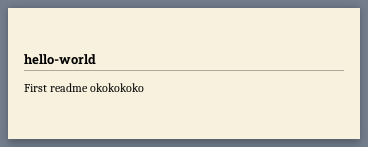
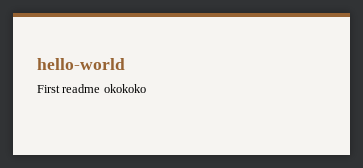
[90,83,145,92] okokokoko -> [103,84,146,93] okokoko

